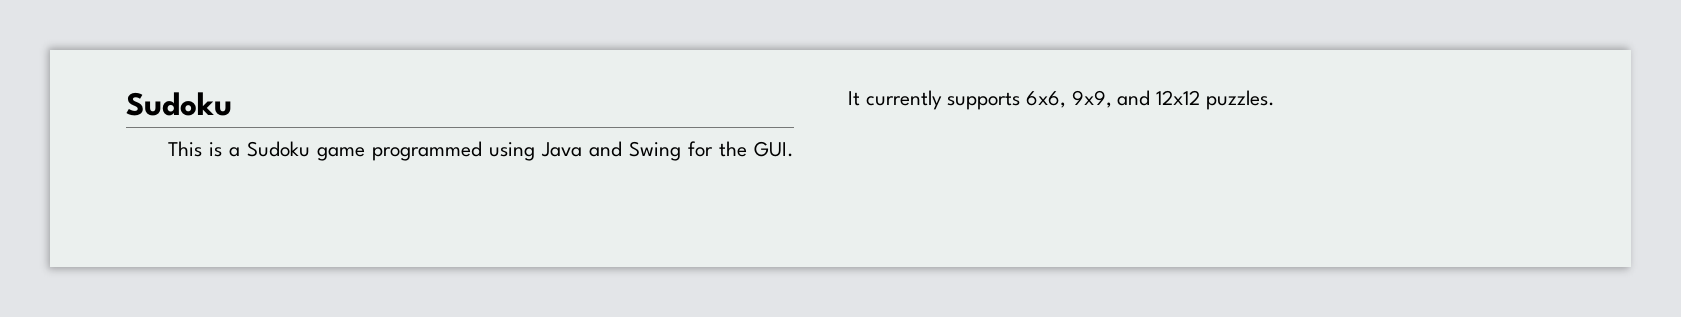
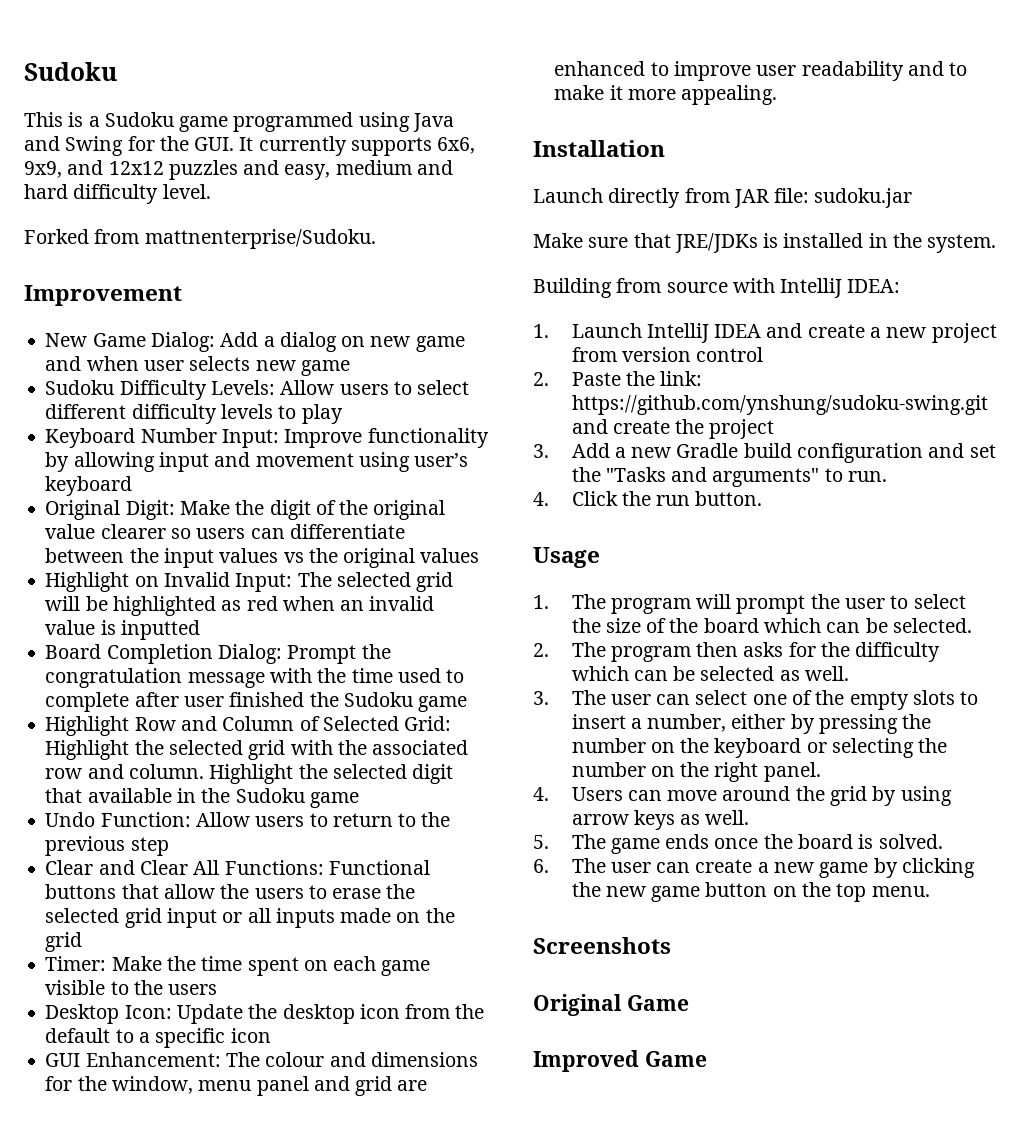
[1205,90,1275,110] puzzles. -> [168,160,453,180] [24,184,211,204] [24,229,376,249] [24,285,182,306] [45,332,465,352] [45,356,350,376] [45,380,470,400] [45,404,343,424] [45,428,489,448] [45,452,469,472] [45,476,133,496] [45,500,446,520] [45,524,405,539] [45,548,480,568] [45,572,454,592] [45,596,435,616] [45,620,200,640] [45,644,391,664] [45,668,465,688] [45,692,468,712] [45,716,452,736] [45,740,469,760] [45,764,454,784] [45,788,359,808] [45,812,451,827] [45,836,169,856] [45,860,430,875] [45,884,416,899] [45,908,455,928] [45,932,83,952] [45,956,431,976] [45,980,218,995] [45,1004,485,1024] [45,1028,271,1048] [45,1052,478,1067] [45,1076,428,1096] [554,61,968,81] [554,85,778,105] [533,140,665,157] [533,188,913,208] [533,233,997,253] [533,278,901,298] [533,323,997,343] [571,347,764,362] [533,371,703,386] [571,395,988,415] [571,419,775,439] [533,443,996,463] [571,467,888,487] [533,491,763,506] [533,547,600,568] [533,594,966,614] [571,618,972,633] [533,642,941,662] [571,666,850,681] [533,690,979,710] [571,714,932,734] [571,738,948,758] [571,762,821,782] [533,786,952,806] [571,810,750,830] [533,834,943,854] [533,858,975,878] [571,882,930,902] [533,937,671,954] [533,994,689,1016] [533,1050,707,1072] puzzles and easy, medium and hard difficulty level. // Forked from mattnenterprise/Sudoku. // Improvement // New Game Dialog: Add a dialog on new game and when user selects new game // Sudoku Difficulty Levels: Allow users to select different difficulty levels to play // Keyboard Number Input: Improve functionality by allowing input and movement using user’s keyboard // Original Digit: Make the digit of the original value clearer so users can differentiate between the input values vs the original values // Highlight on Invalid Input: The selected grid will be highlighted as red when an invalid value is inputted // Board Completion Dialog: Prompt the congratulation message with the time used to complete after user finished the Sudoku game // Highlight Row and Column of Selected Grid: Highlight the selected grid with the associated row and column. Highlight the selected digit that available in the Sudoku game // Undo Function: Allow users to return to the previous step // Clear and Clear All Functions: Functional buttons that allow the users to erase the selected grid input or all inputs made on the grid // Timer: Make the time spent on each game visible to the users // Desktop Icon: Update the desktop icon from the default to a specific icon // GUI Enhancement: The colour and dimensions for the window, menu panel and grid are enhanced to improve user readability and to make it more appealing. // Installation // Launch directly from JAR file: sudoku.jar // Make sure that JRE/JDKs is installed in the system. // Building from source with IntelliJ IDEA: // 1. Launch IntelliJ IDEA and create a new project from version control // 2. Paste the link: https://github.com/ynshung/sudoku-swing.git and create the project // 3. Add a new Gradle build configuration and set the "Tasks and arguments" to run. // 4. Click the run button. // Usage // 1. The program will prompt the user to select the size of the board which can be selected. // 2. The program then asks for the difficulty which can be selected as well. // 3. The user can select one of the empty slots to insert a number, either by pressing the number on the keyboard or selecting the number on the right panel. // 4. Users can move around the grid by using arrow keys as well. // 5. The game ends once the board is solved. // 6. The user can create a new game by clicking the new game button on the top menu. // Screenshots // Original Game // Improved Game

